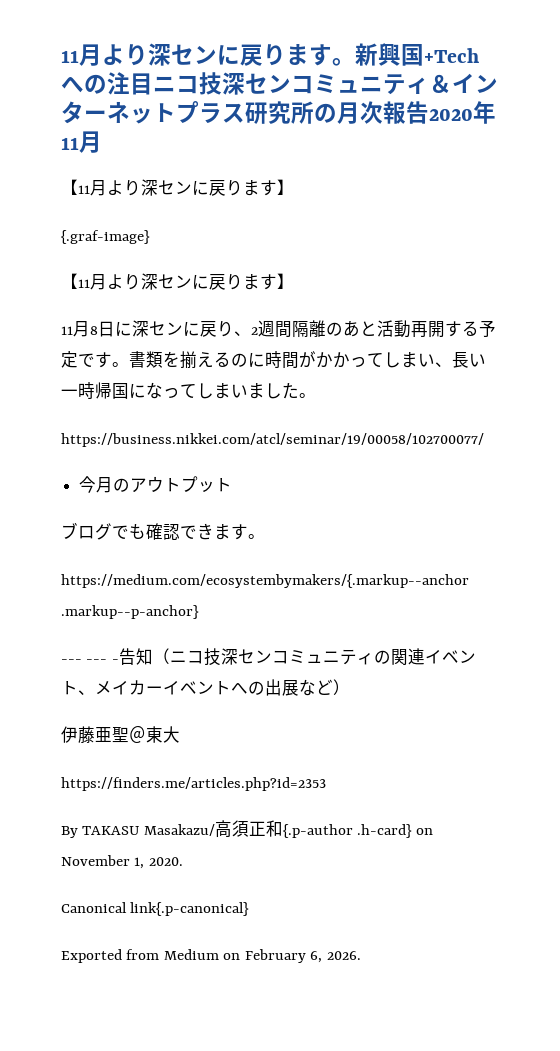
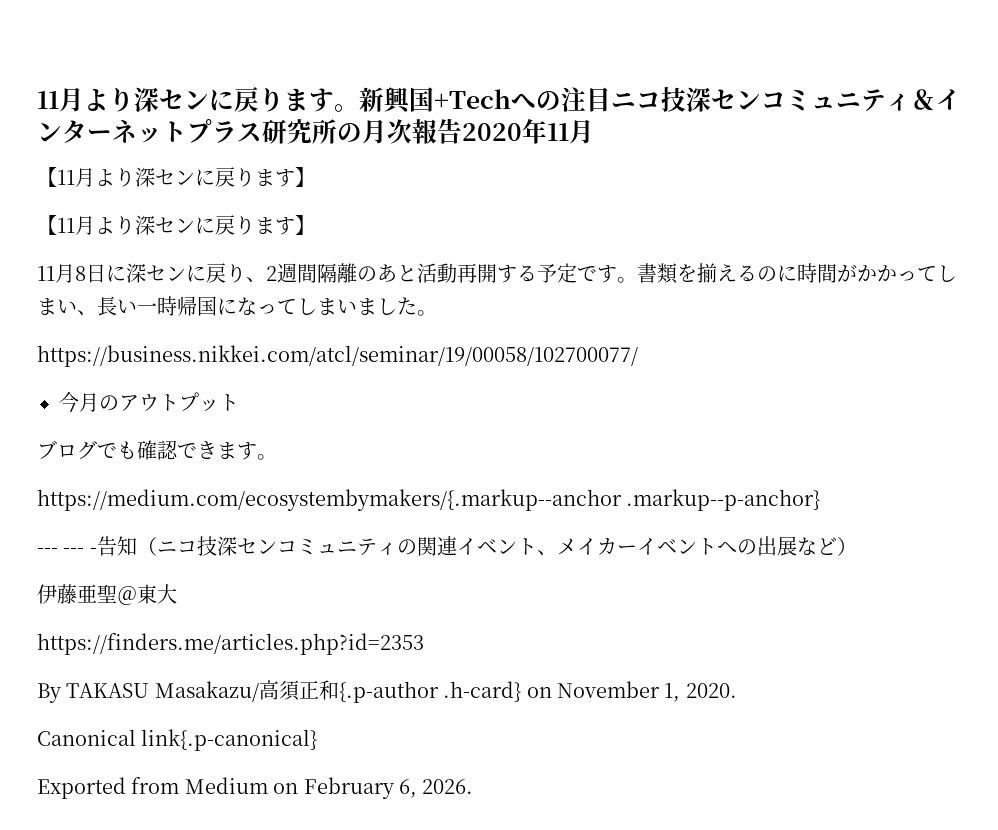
[61,230,150,244] // {.graf-image} -> (315, 177) none

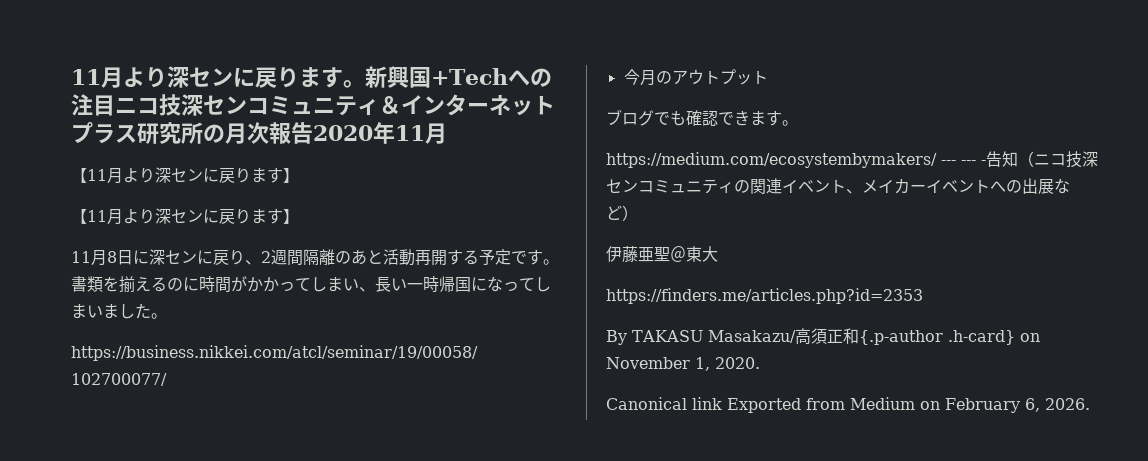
[37,489,821,511] https://medium.com/ecosystembymakers/{.markup--anchor .markup--p-anchor} // -> [606,152,937,168] https://medium.com/ecosystembymakers/
[141,729,318,751] link{.p-canonical} // -> [692,397,722,410] link

